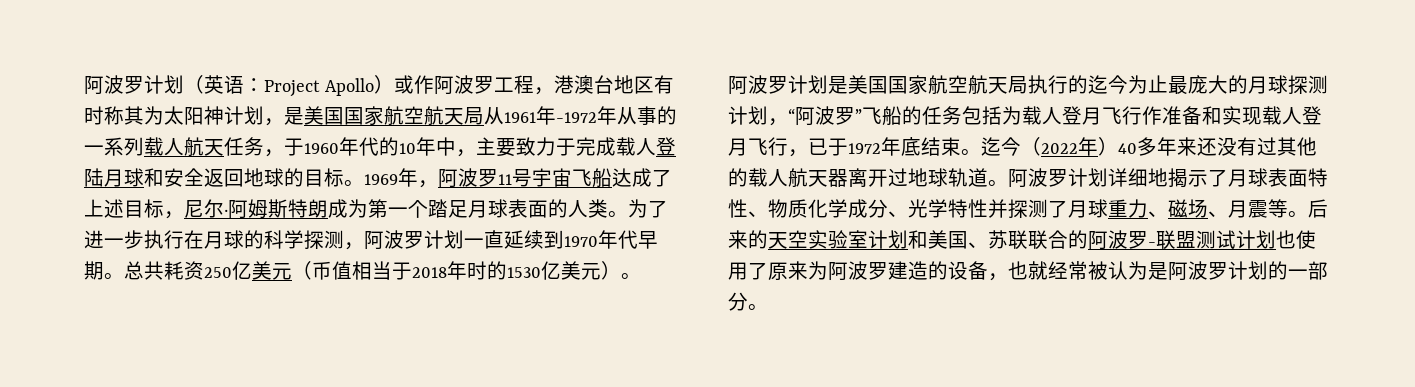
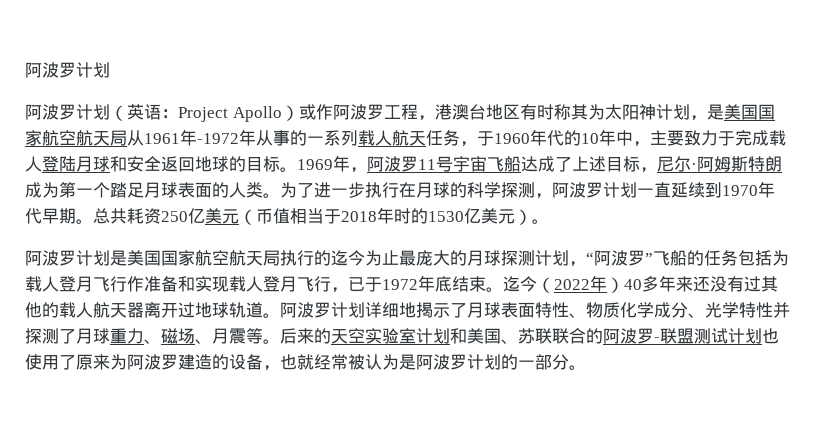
[84,75,184,95] 阿波罗计划 -> [25,62,110,78] [25,104,110,120] 阿波罗计划 // 阿波罗计划

